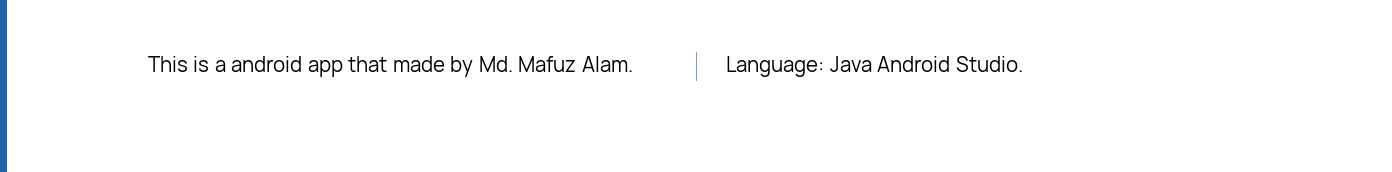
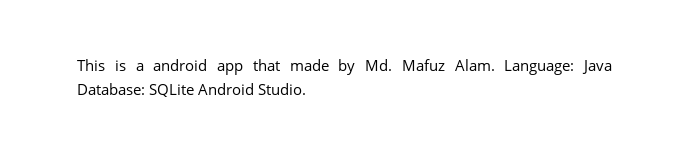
(872, 64) none -> [77,83,195,97] Database: SQLite

